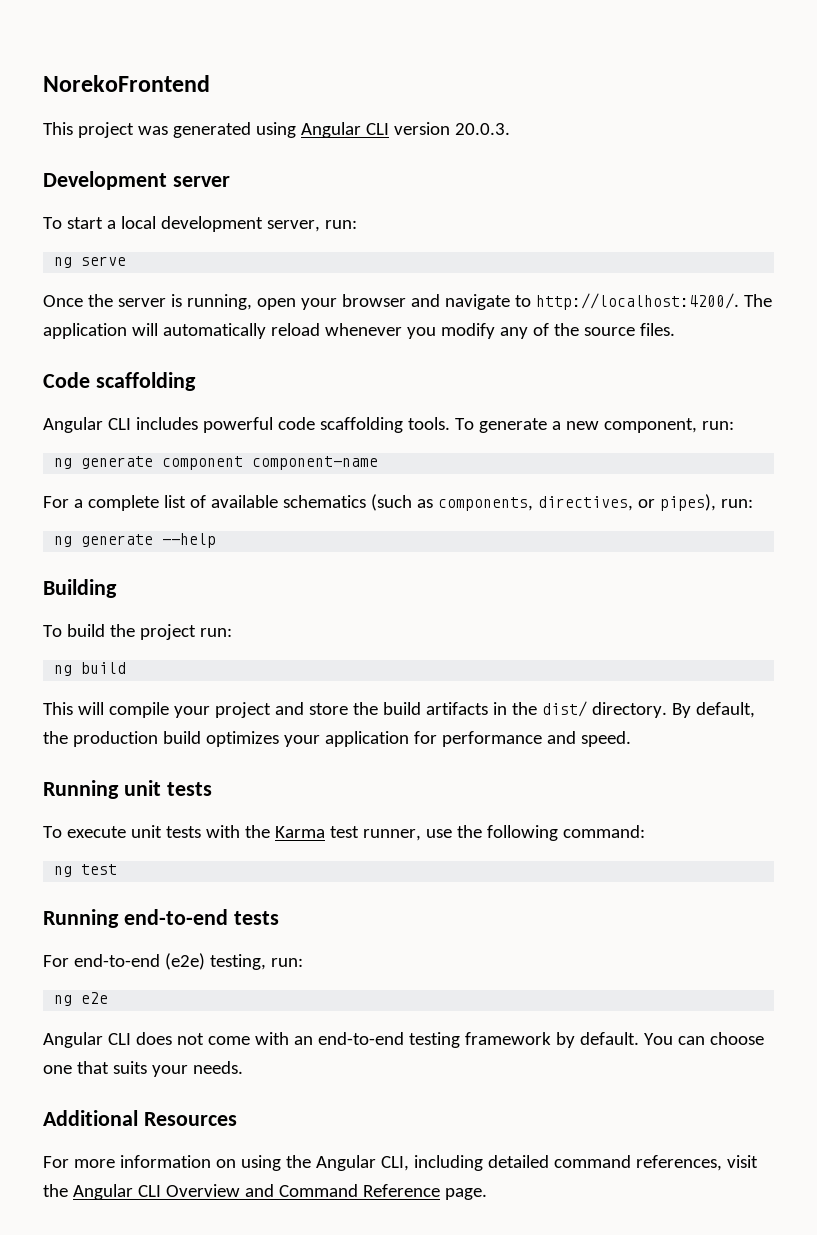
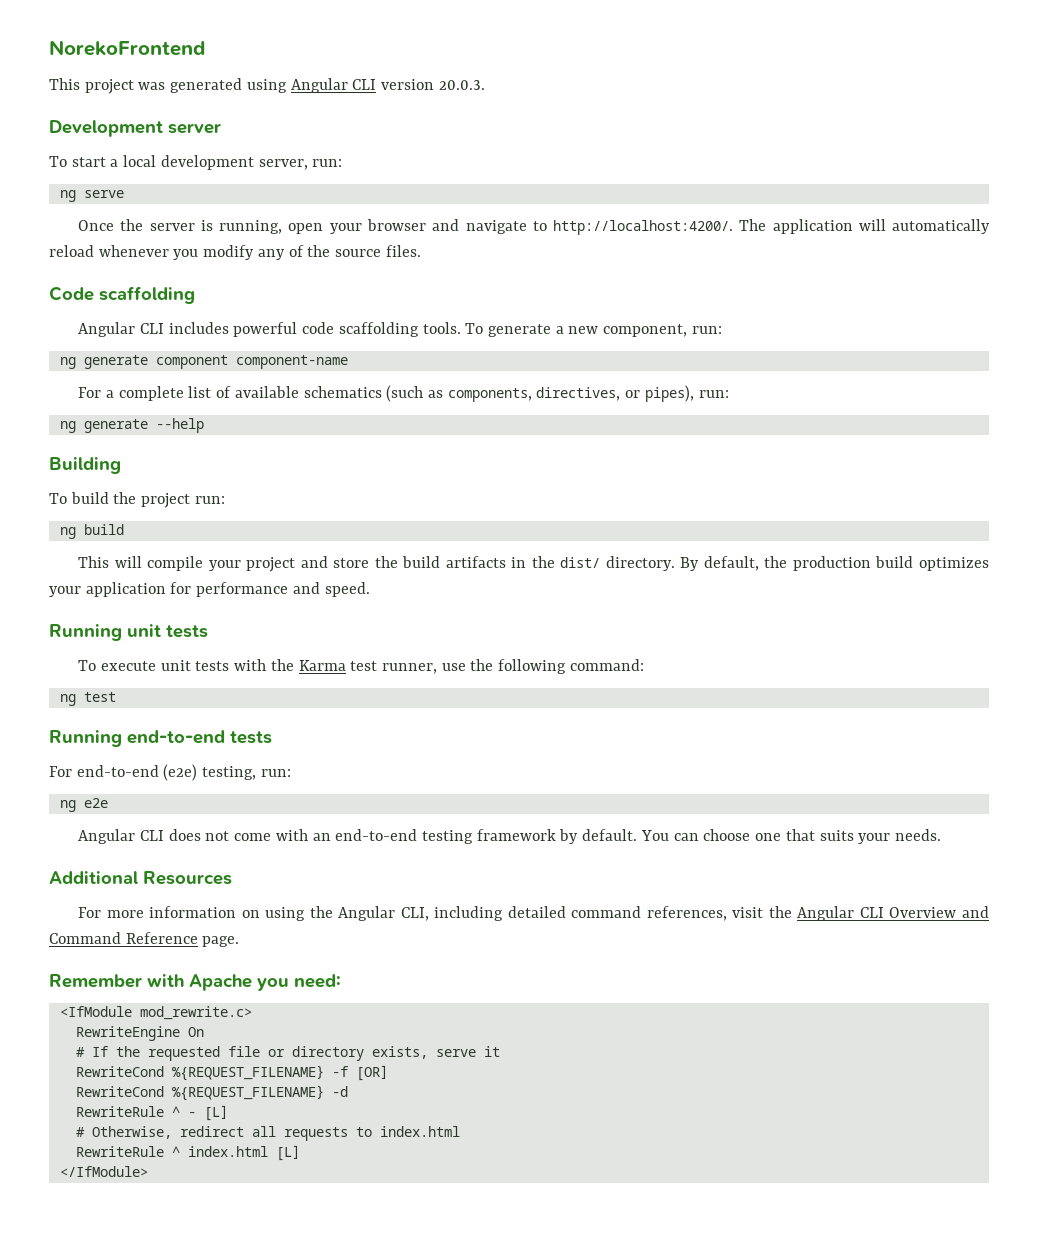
(487, 1194) none -> [49,974,341,991] [59,1006,252,1020] [75,1026,204,1041] [75,1046,500,1061] [75,1065,388,1081] [75,1085,348,1101] [75,1105,228,1121] [75,1126,460,1141] [75,1145,300,1161] [59,1166,148,1177] // Remember with Apache you need: // <IfModule mod_rewrite.c> // RewriteEngine On // # If the requested file or directory exists, serve it // RewriteCond %{REQUEST_FILENAME} -f [OR] // RewriteCond %{REQUEST_FILENAME} -d // RewriteRule ^ - [L] // # Otherwise, redirect all requests to index.html // RewriteRule ^ index.html [L] // </IfModule>

